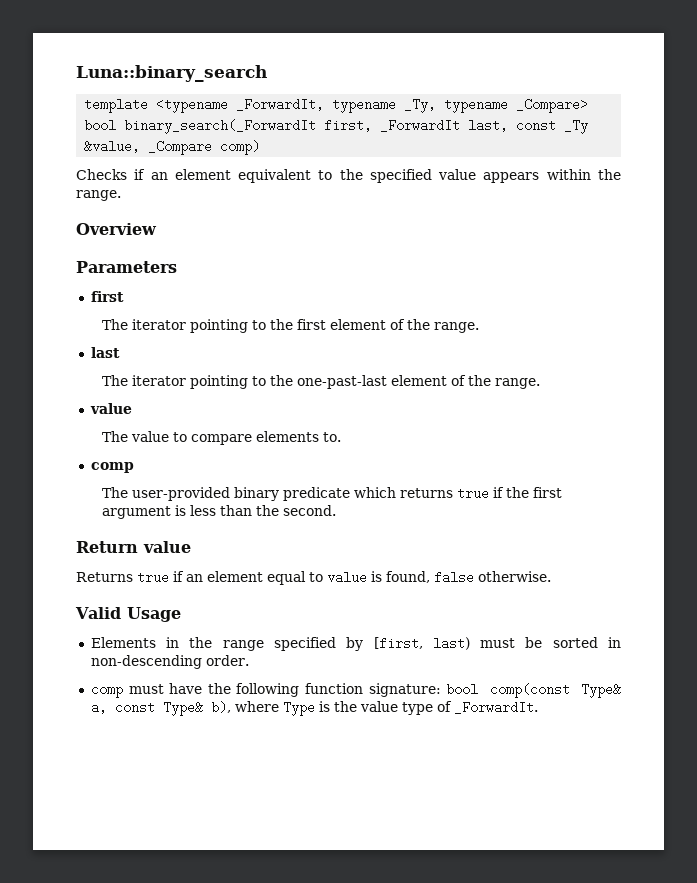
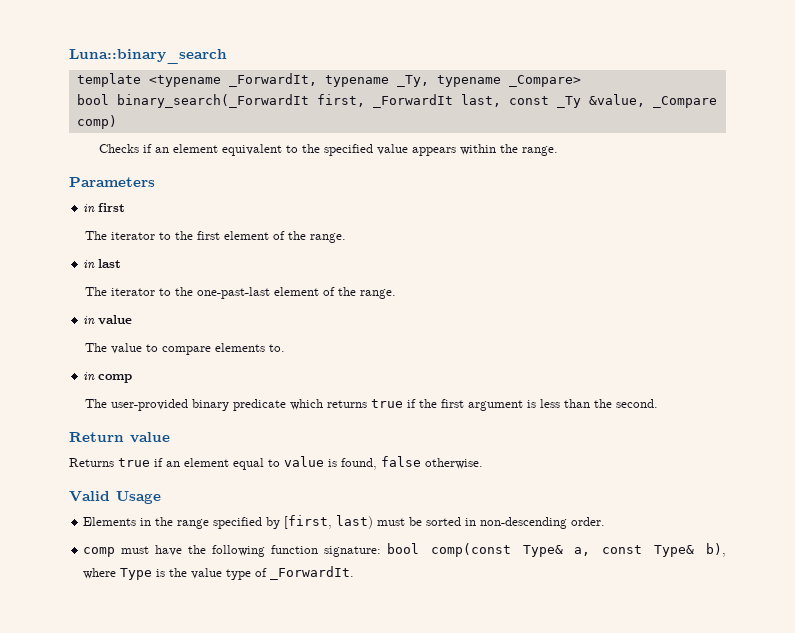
[76,223,157,235] // Overview -> (559, 151) none
(177, 267) none -> [83,204,96,213] in
[189,319,248,333] pointing -> (155, 236) none
(479, 327) none -> [83,260,96,269] in
[189,375,248,389] pointing -> (155, 292) none
(540, 383) none -> [83,316,96,325] in
(341, 437) none -> [83,372,96,381] in

